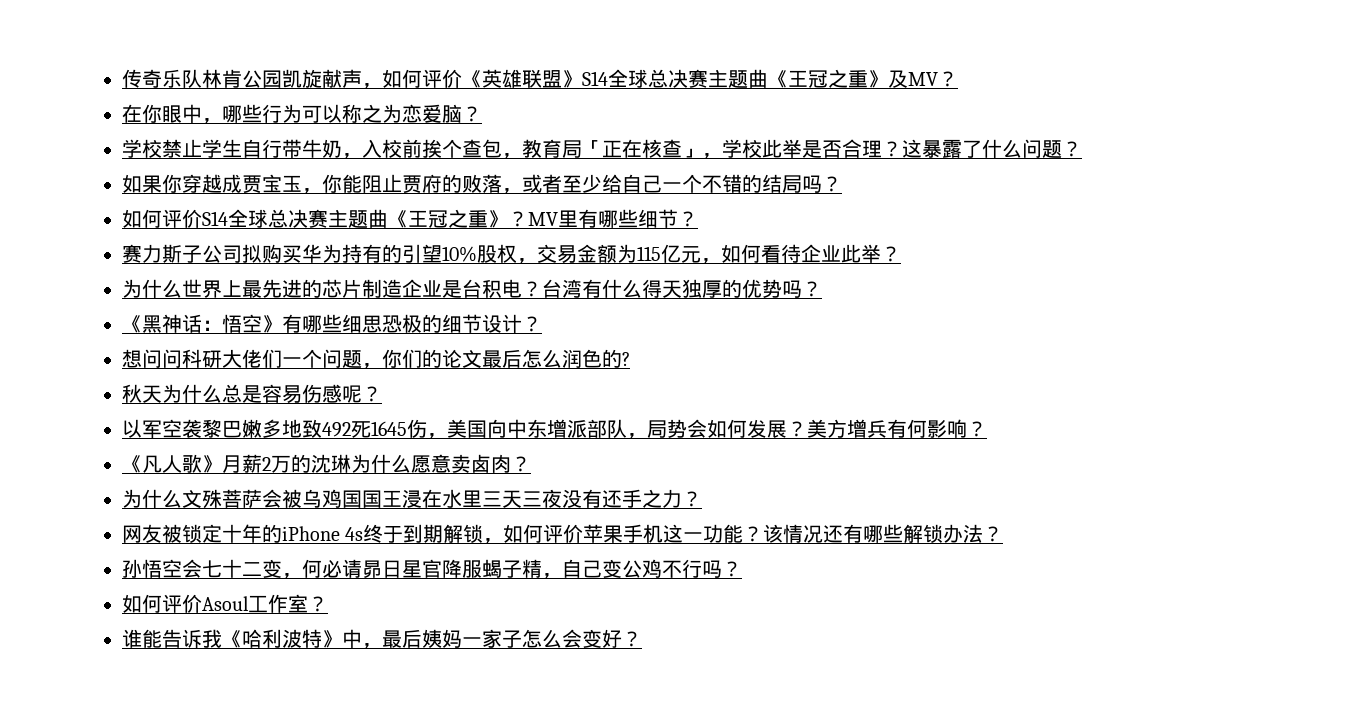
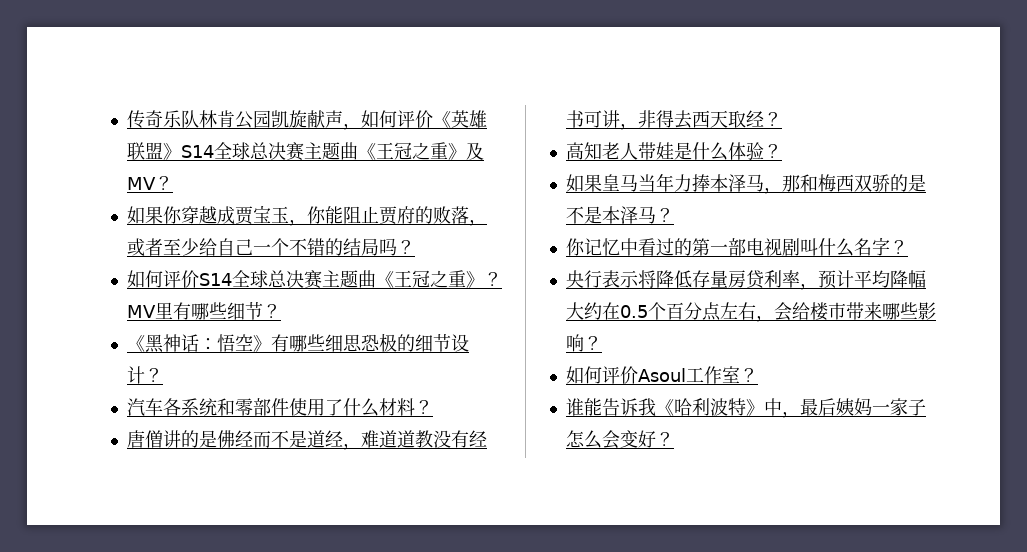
[122,104,482,124] [122,139,1082,159] // 在你眼中，哪些行为可以称之为恋爱脑？ // 学校禁止学生自行带牛奶，入校前挨个查包，教育局「正在核查」，学校此举是否合理？这暴露了什么问题？ -> (173, 183) none
[122,244,901,264] [122,279,822,298] // 赛力斯子公司拟购买华为持有的引望10%股权，交易金额为115亿元，如何看待企业此举？ // 为什么世界上最先进的芯片制造企业是台积电？台湾有什么得天独厚的优势吗？ -> (281, 311) none
[122,349,630,369] [122,384,382,404] [122,419,987,439] [122,454,531,473] [122,489,702,509] [122,524,1004,544] [122,559,722,579] 想问问科研大佬们一个问题，你们的论文最后怎么润色的? // 秋天为什么总是容易伤感呢？ // 以军空袭黎巴嫩多地致492死1645伤，美国向中东增派部队，局势会如何发展？美方增兵有何影响？ // 《凡人歌》月薪2万的沈琳为什么愿意卖卤肉？ // 为什么文殊菩萨会被乌鸡国国王浸在水里三天三夜没有还手之力？ // 网友被锁定十年的iPhone 4s终于到期解锁，如何评价苹果手机这一功能？该情况还有哪些解锁办法？ // 孙悟空会七十二变，何必请昴日星官降服蝎子精，自己变公鸡不行吗 -> [126,398,433,417] [126,430,487,450] [565,110,782,130] [565,142,782,161] [565,173,926,194] [565,206,674,224] [565,237,908,257] [565,270,926,290] [565,302,936,322] [565,334,584,352] 汽车各系统和零部件使用了什么材料？ // 唐僧讲的是佛经而不是道经，难道道教没有经书可讲，非得去西天取经？ // 高知老人带娃是什么体验？ // 如果皇马当年力捧本泽马，那和梅西双骄的是不是本泽马？ // 你记忆中看过的第一部电视剧叫什么名字？ // 央行表示将降低存量房贷利率，预计平均降幅大约在0.5个百分点左右，会给楼市带来哪些影响

